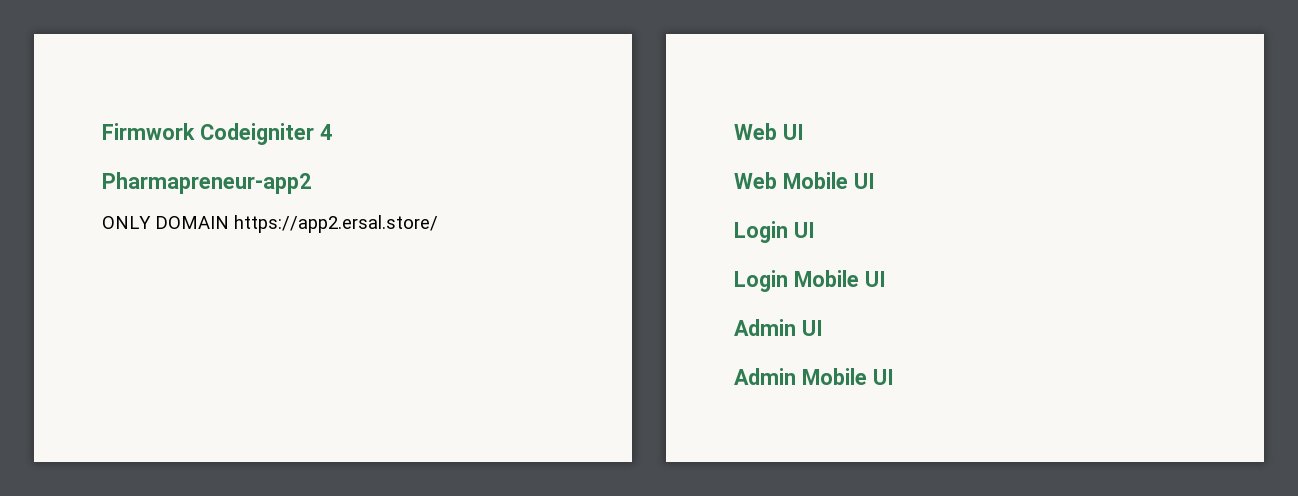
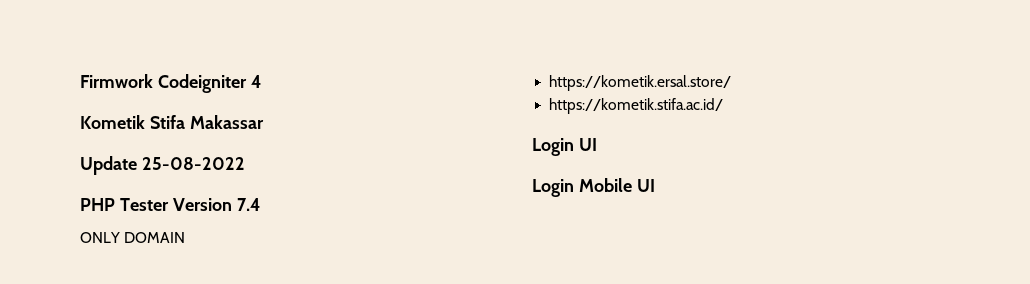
[102,172,311,194] [102,215,438,233] [734,123,804,140] [734,172,875,189] Pharmapreneur-app2 // ONLY DOMAIN https://app2.ersal.store/ // Web UI // Web Mobile UI -> [80,115,264,129] [80,156,245,175] [80,198,260,211] [80,232,186,243] [549,75,732,91] [549,98,724,114] Kometik Stifa Makassar // Update 25-08-2022 // PHP Tester Version 7.4 // ONLY DOMAIN // https://kometik.ersal.store/ // https://kometik.stifa.ac.id/
[734,319,823,336] [734,368,894,385] // Admin UI // Admin Mobile UI -> (655, 185) none

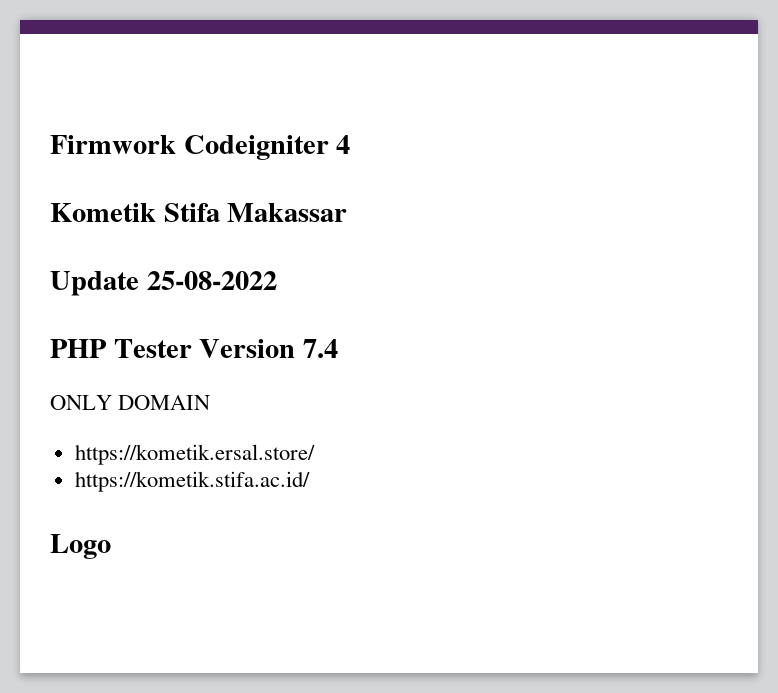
[532,138,597,156] [532,178,655,197] Login UI // Login Mobile UI -> [50,534,111,559] Logo

